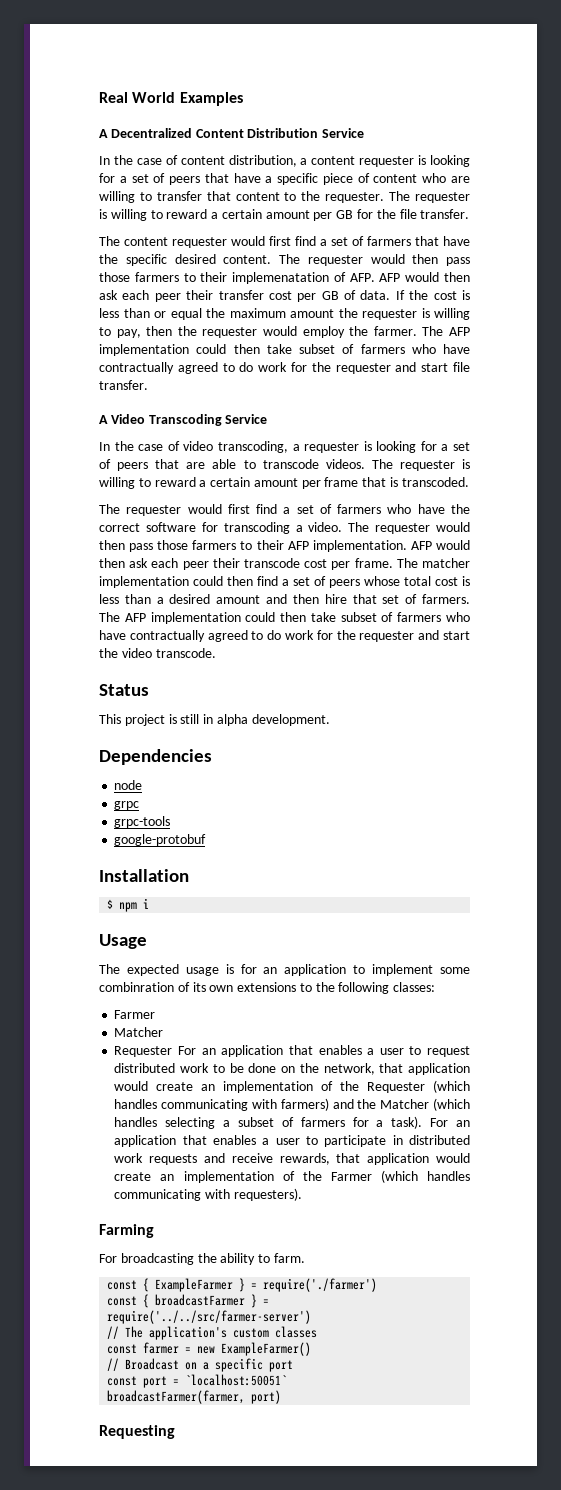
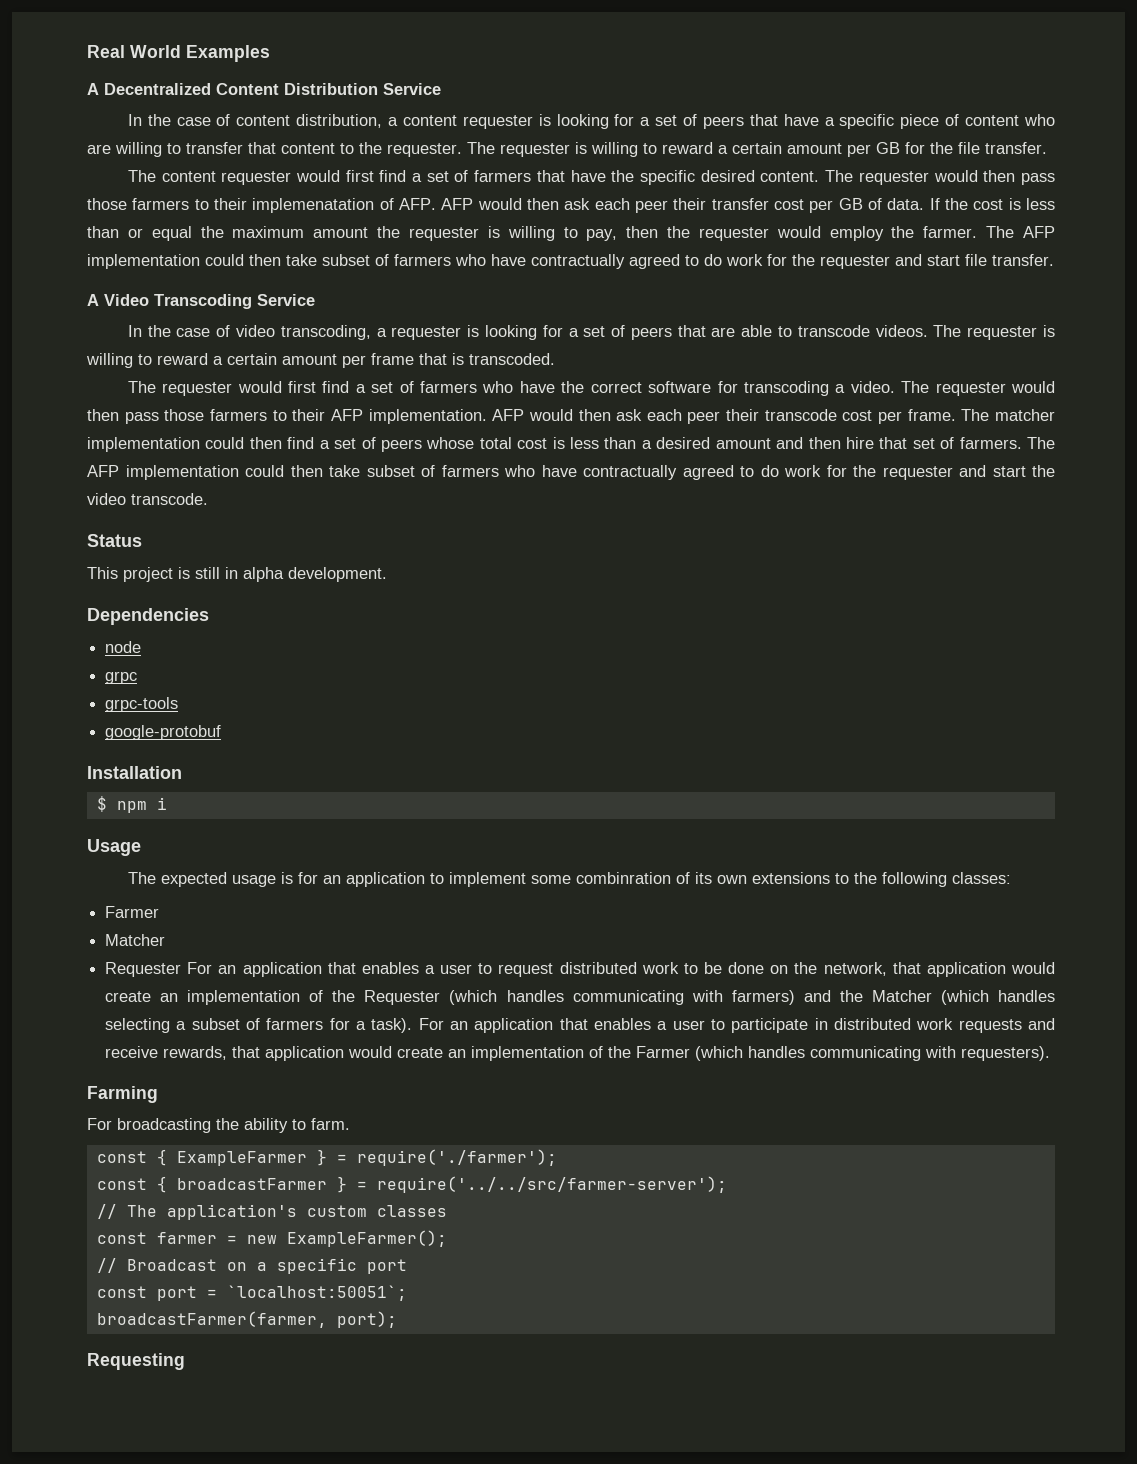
[263,1278,378,1292] require('./farmer') -> [356,1149,557,1166] require('./farmer');
[107,1310,312,1324] require('../../src/farmer-server') -> [376,1176,727,1193] require('../../src/farmer-server');
[221,1342,312,1356] ExampleFarmer() -> [286,1230,447,1247] ExampleFarmer();
[185,1374,288,1386] `localhost:50051` -> [226,1285,407,1301] `localhost:50051`;
[251,1390,282,1404] port) -> [336,1311,397,1328] port);

